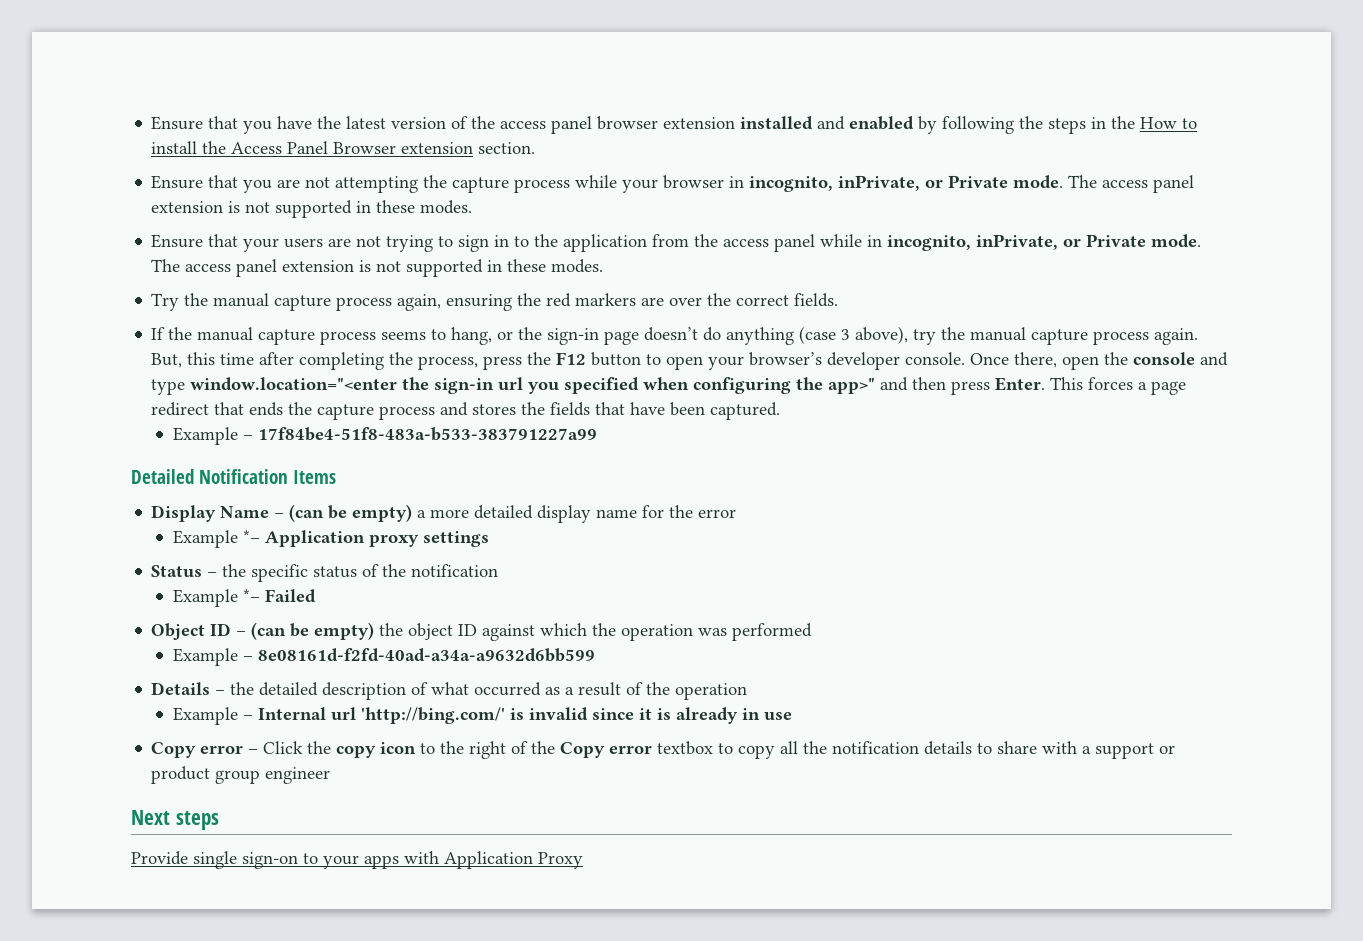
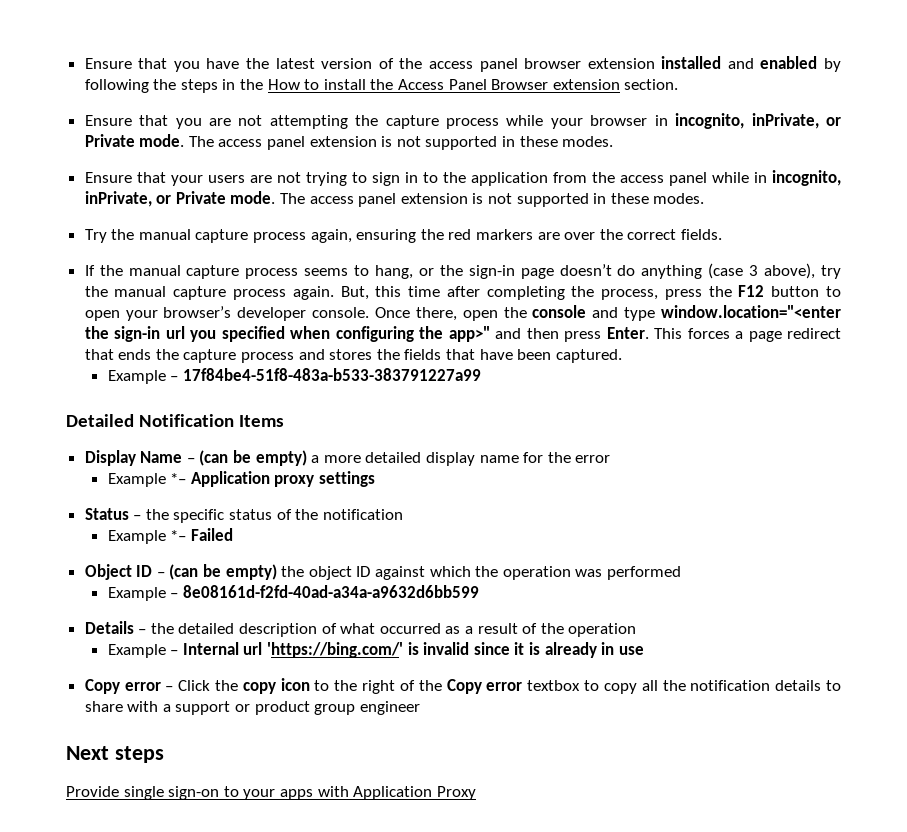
[361,707,506,724] 'http://bing.com/' -> [267,642,404,658] 'https://bing.com/'

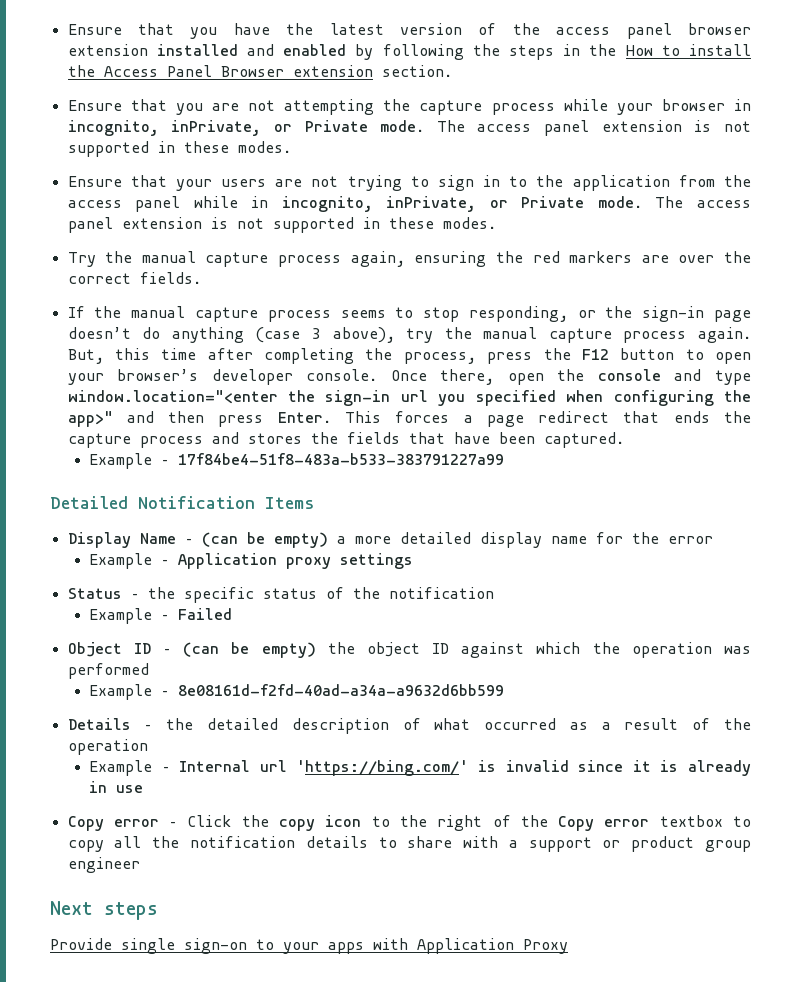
[375,265,414,279] hang, -> [423,306,568,322] stop responding,
[170,473,187,484] *– -> [161,559,170,565] –
[170,530,187,541] *– -> [161,614,170,620] –

